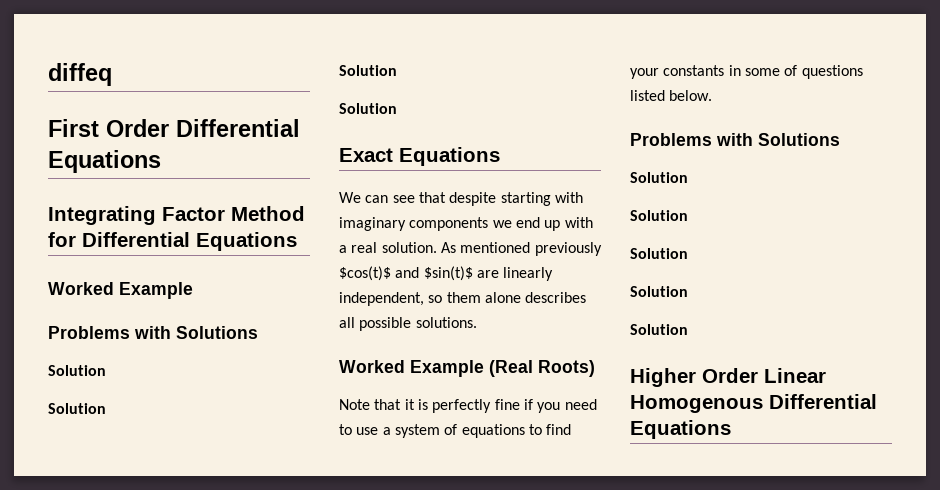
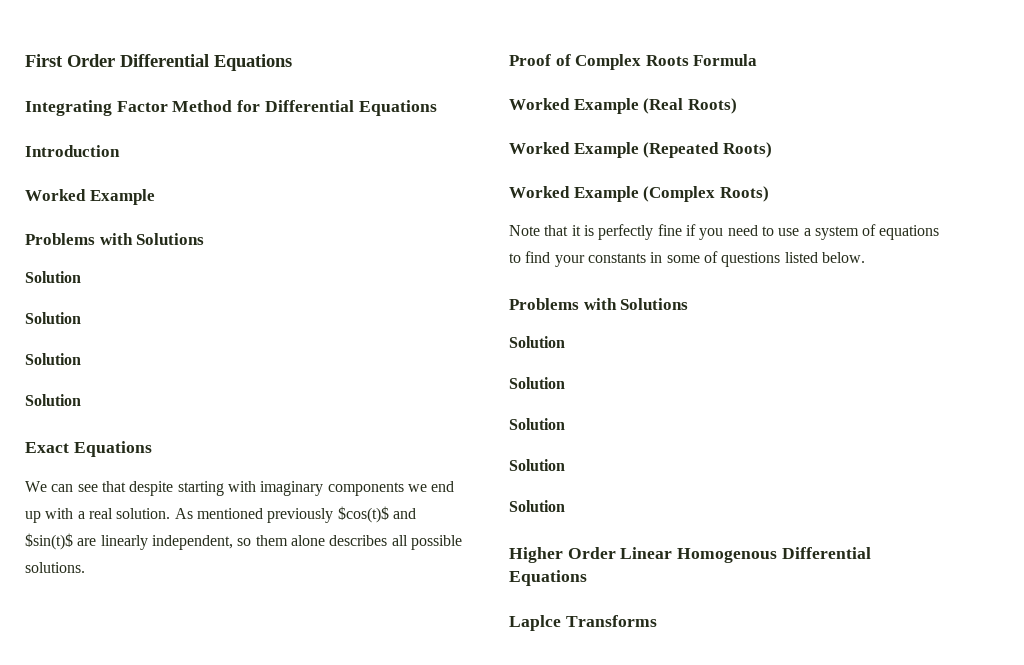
[48,63,112,86] diffeq // -> (25, 60) none
(297, 241) none -> [25,145,120,157] // Introduction
(477, 322) none -> [509,54,758,70] // Proof of Complex Roots Formula
(595, 368) none -> [509,142,772,158] [509,186,769,202] // Worked Example (Repeated Roots) // Worked Example (Complex Roots)
(731, 429) none -> [509,615,657,631] // Laplce Transforms

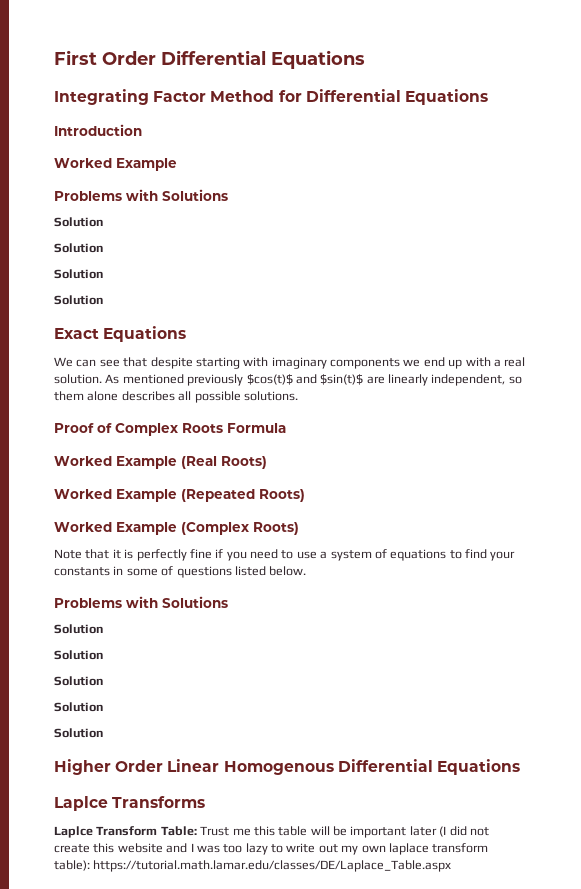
(657, 621) none -> [54,826,489,838] [54,843,489,855] [54,860,452,872] // Laplce Transform Table: Trust me this table will be important later (I did not create this website and I was too lazy to write out my own laplace transform table): https://tutorial.math.lamar.edu/classes/DE/Laplace_Table.aspx

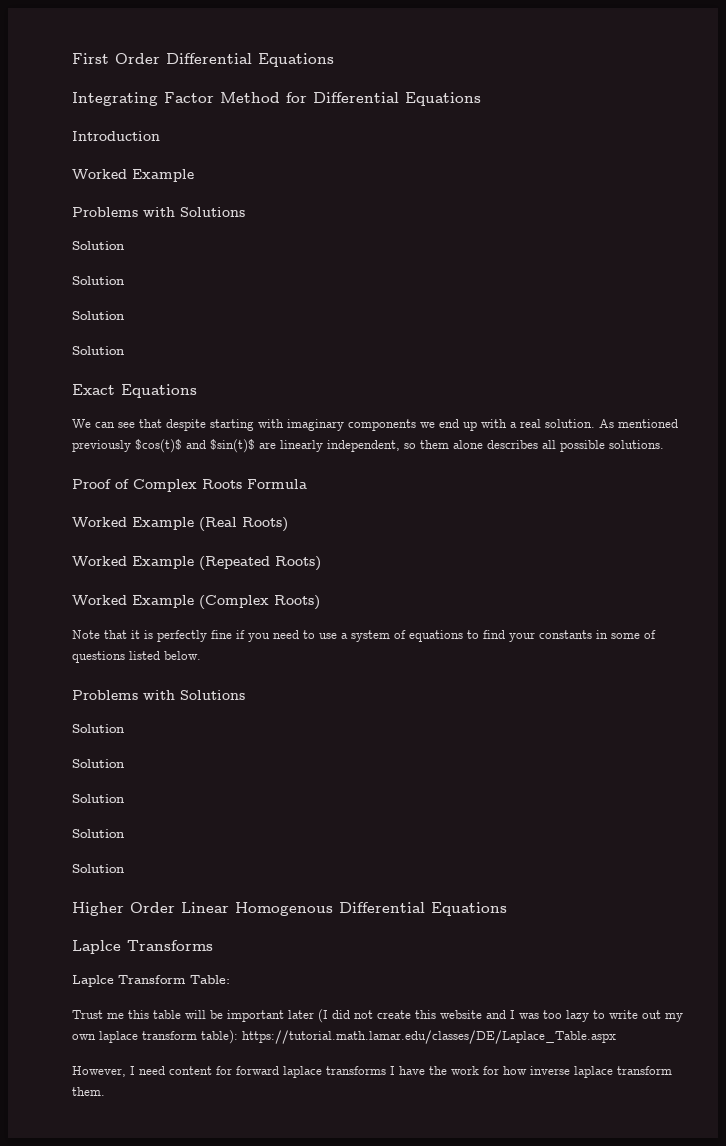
(197, 831) none -> (230, 979) //
(452, 866) none -> [72,1066,672,1078] [72,1087,105,1096] // However, I need content for forward laplace transforms I have the work for how inverse laplace transform them.

